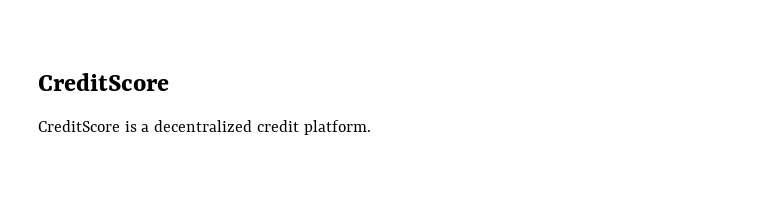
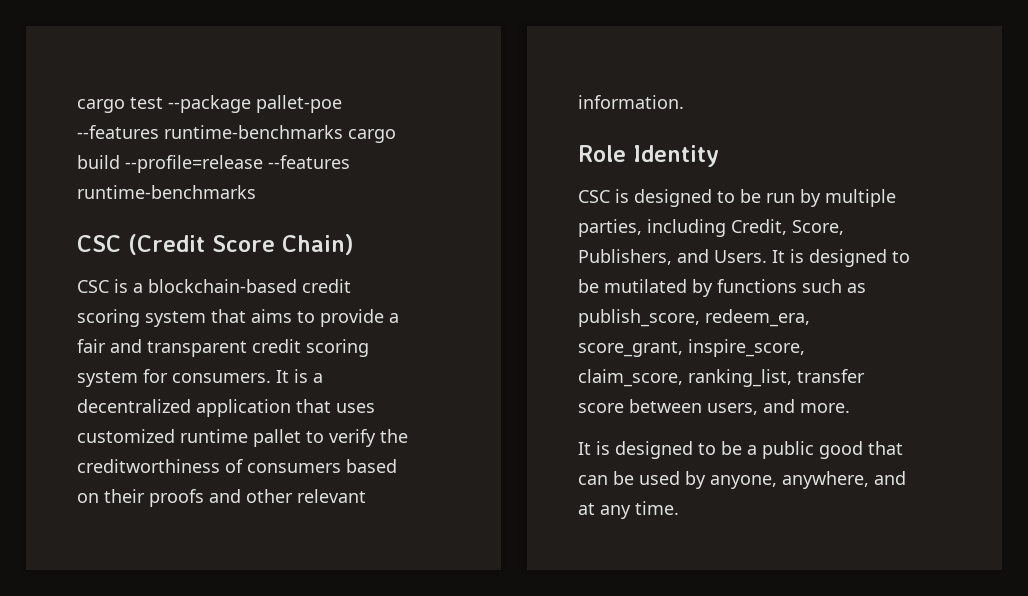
[38,73,169,91] [38,120,371,135] CreditScore // CreditScore is a decentralized credit platform. -> [77,95,342,113] [77,125,396,143] [77,155,350,173] [77,185,256,199] [77,234,354,255] [77,279,351,293] [77,309,399,327] [77,339,369,357] [77,369,323,387] [77,399,375,417] [77,429,408,447] [77,459,397,473] [77,489,366,507] [578,95,684,109] [578,145,719,167] [578,189,896,207] [578,219,844,237] [578,249,910,267] [578,279,866,297] [578,309,810,327] [578,339,805,357] [578,369,865,387] [578,399,850,415] [578,441,903,459] [578,471,906,489] [578,501,679,519] cargo test --package pallet-poe --features runtime-benchmarks cargo build --profile=release --features runtime-benchmarks // CSC (Credit Score Chain) // CSC is a blockchain-based credit scoring system that aims to provide a fair and transparent credit scoring system for consumers. It is a decentralized application that uses customized runtime pallet to verify the creditworthiness of consumers based on their proofs and other relevant information. // Role Identity // CSC is designed to be run by multiple parties, including Credit, Score, Publishers, and Users. It is designed to be mutilated by functions such as publish_score, redeem_era, score_grant, inspire_score, claim_score, ranking_list, transfer score between users, and more. // It is designed to be a public good that can be used by anyone, anywhere, and at any time.

